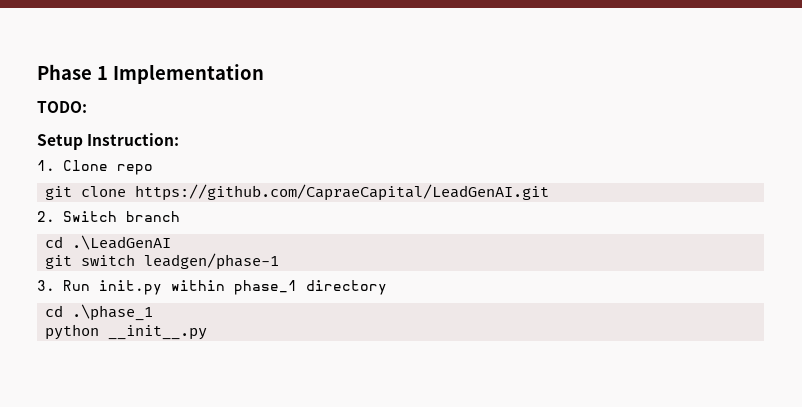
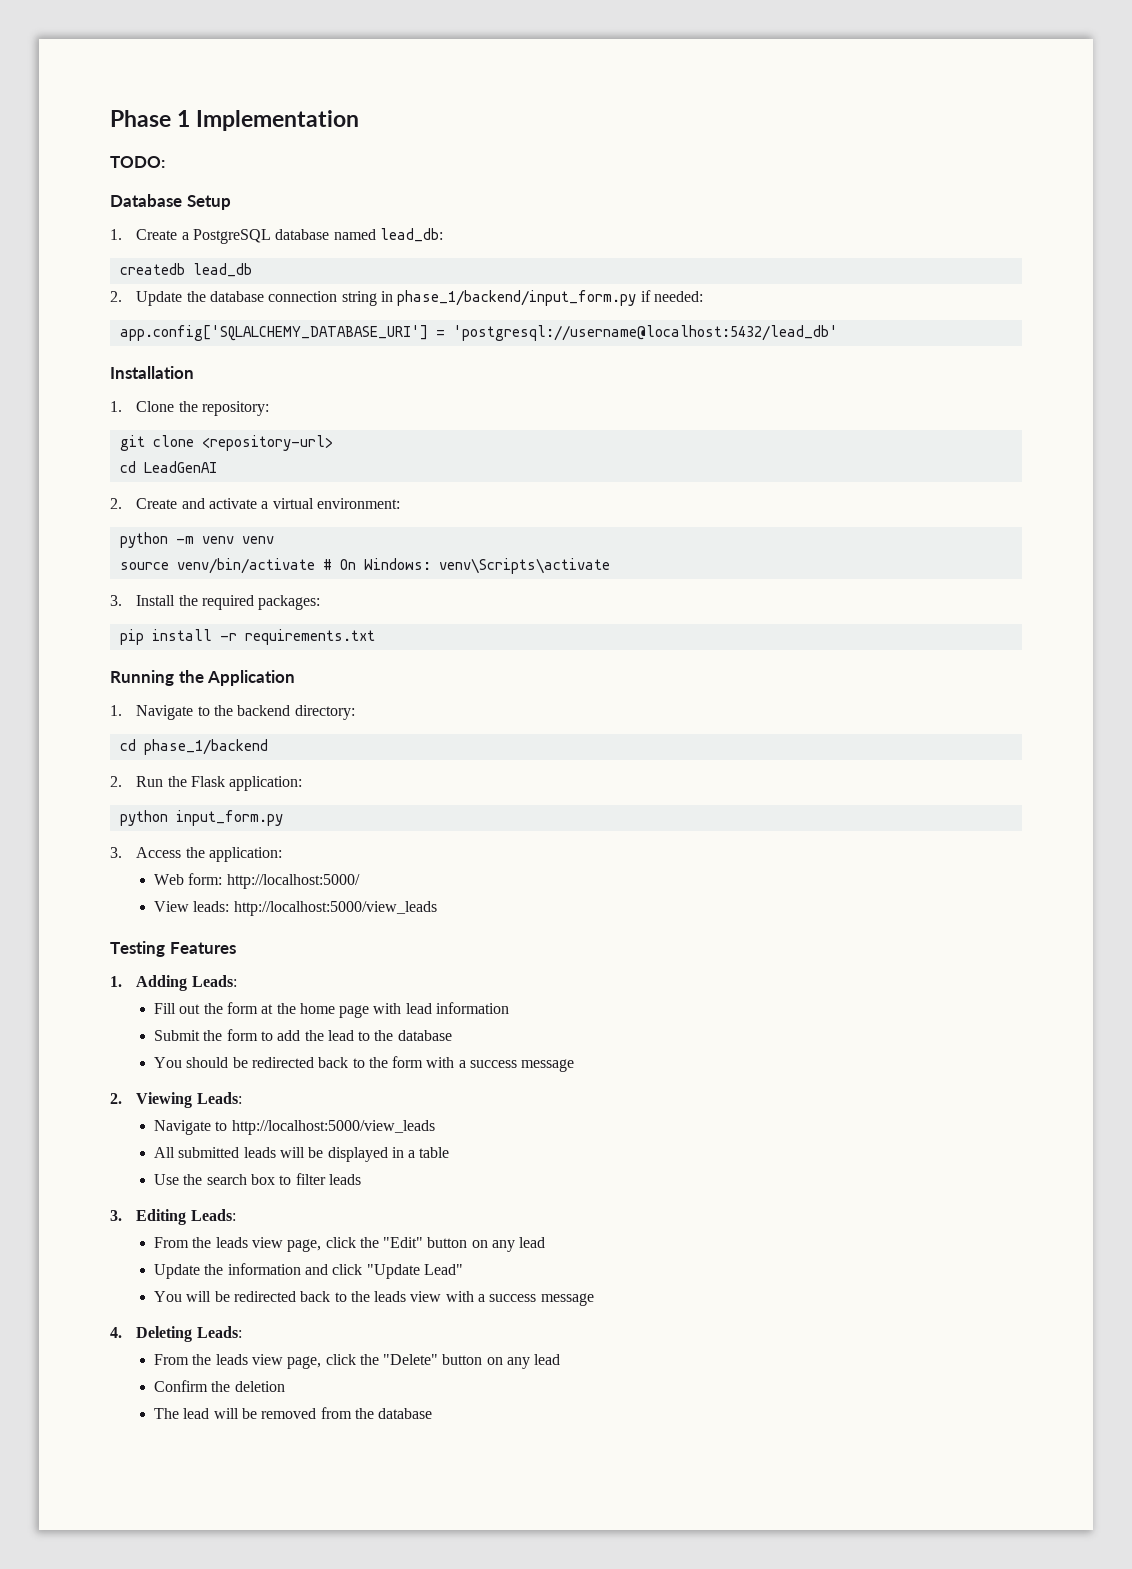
(87, 107) none -> [110,194,182,207] Database
[87,133,180,146] Instruction: -> [110,228,443,244] [119,263,252,277] [110,290,703,306] [119,325,838,341] [110,366,194,379] // 1. Create a PostgreSQL database named lead_db: // createdb lead_db // 2. Update the database connection string in phase_1/backend/input_form.py if needed: // app.config['SQLALCHEMY_DATABASE_URI'] = 'postgresql://username@localhost:5432/lead_db' // Installation
[116,164,153,175] repo -> [178,401,269,416] the repository:
[135,184,550,201] [37,211,180,222] [45,235,172,250] [45,253,280,270] [37,280,387,295] [45,304,154,321] [45,324,208,340] https://github.com/CapraeCapital/LeadGenAI.git // 2. Switch branch // cd .\LeadGenAI // git switch leadgen/phase-1 // 3. Run init.py within phase_1 directory // cd .\phase_1 // python __init__.py -> [201,435,333,451] [119,461,217,473] [110,498,400,509] [119,532,274,548] [119,558,610,574] [110,595,321,610] [119,629,375,645] [110,670,296,686] [110,705,355,720] [119,739,268,755] [110,776,303,791] [119,810,283,826] [110,847,282,862] [153,873,360,889] [153,901,437,916] [110,941,236,957] [110,975,237,991] [153,1002,510,1018] [153,1029,452,1041] [153,1056,575,1072] [110,1092,242,1108] [153,1120,435,1135] [153,1147,450,1162] [153,1173,361,1185] [110,1209,236,1225] [153,1237,546,1252] [153,1263,463,1279] [153,1291,594,1306] [110,1326,242,1342] [153,1354,561,1369] [153,1380,285,1392] [153,1407,433,1419] <repository-url> // cd LeadGenAI // 2. Create and activate a virtual environment: // python -m venv venv // source venv/bin/activate # On Windows: venv\Scripts\activate // 3. Install the required packages: // pip install -r requirements.txt // Running the Application // 1. Navigate to the backend directory: // cd phase_1/backend // 2. Run the Flask application: // python input_form.py // 3. Access the application: // Web form: http://localhost:5000/ // View leads: http://localhost:5000/view_leads // Testing Features // 1. Adding Leads: // Fill out the form at the home page with lead information // Submit the form to add the lead to the database // You should be redirected back to the form with a success message // 2. Viewing Leads: // Navigate to http://localhost:5000/view_leads // All submitted leads will be displayed in a table // Use the search box to filter leads // 3. Editing Leads: // From the leads view page, click the "Edit" button on any lead // Update the information and click "Update Lead" // You will be redirected back to the leads view with a success message // 4. Deleting Leads: // From the leads view page, click the "Delete" button on any lead // Confirm the deletion // The lead will be removed from the database

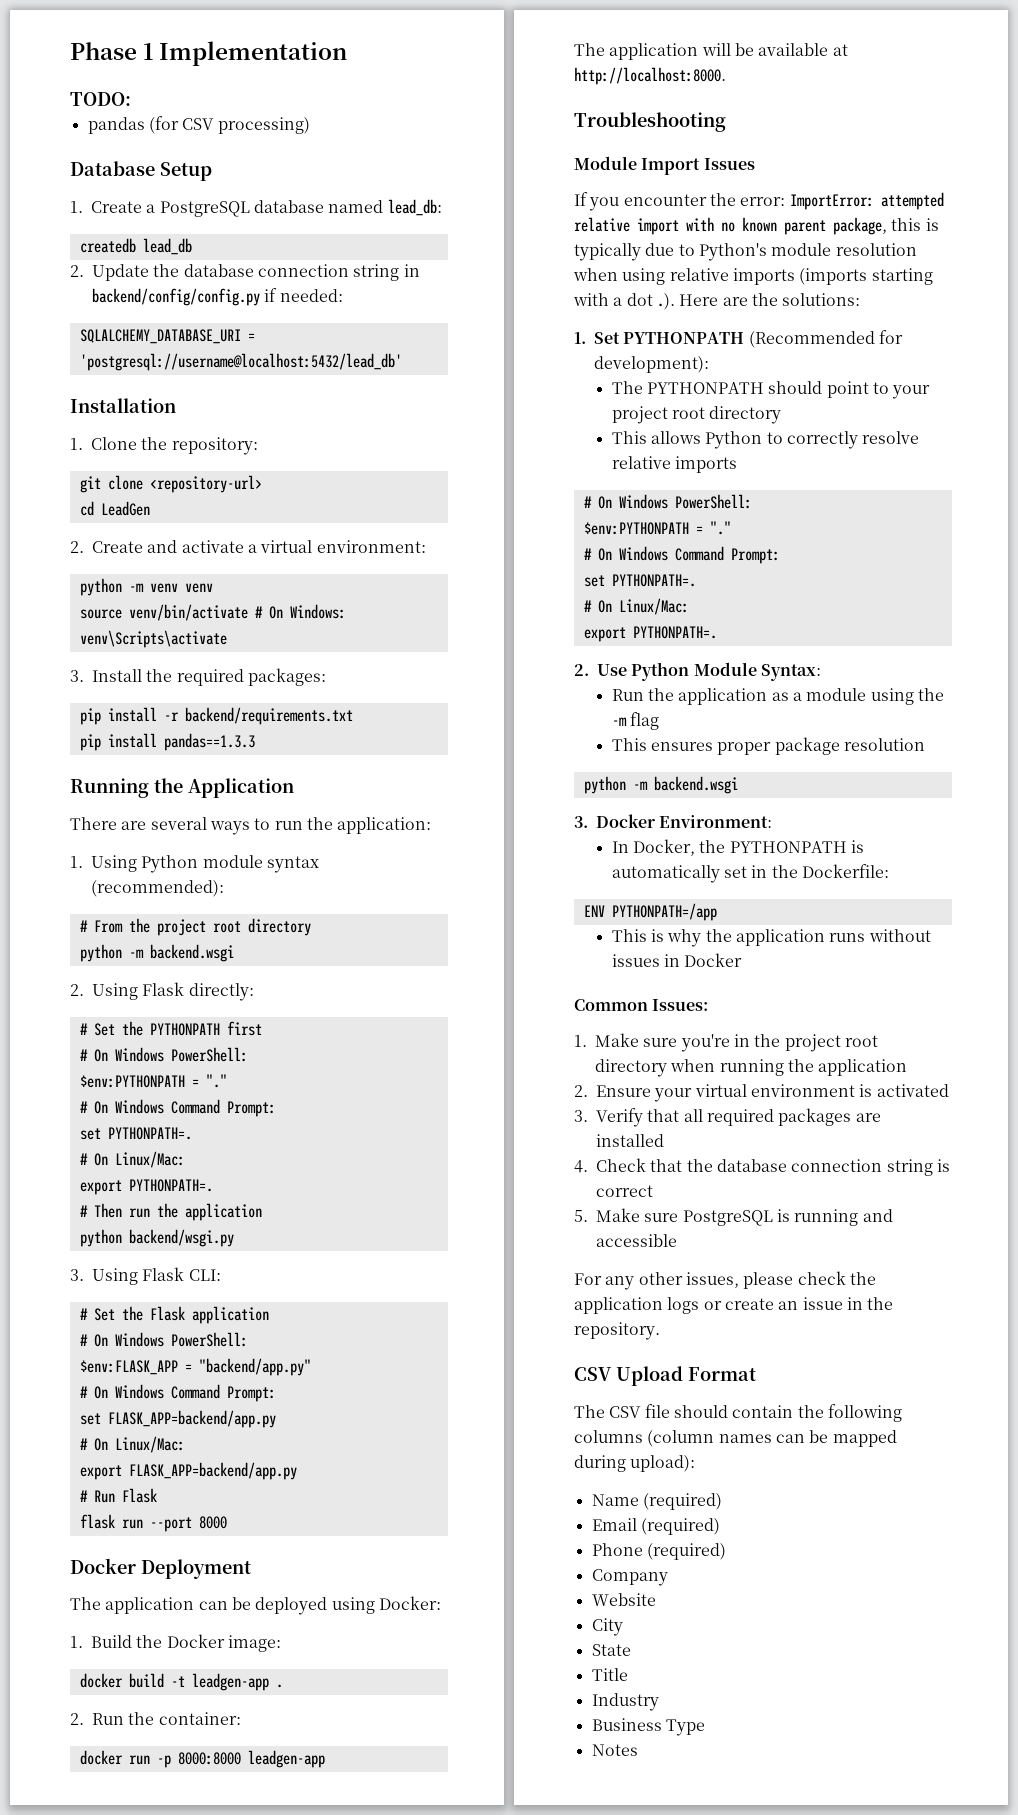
(165, 162) none -> [87,116,310,134] // pandas (for CSV processing)
[397,290,637,306] phase_1/backend/input_form.py -> [92,288,260,306] backend/config/config.py
[119,325,428,341] app.config['SQLALCHEMY_DATABASE_URI'] -> [79,329,241,344] SQLALCHEMY_DATABASE_URI
[143,461,217,473] LeadGenAI -> [100,501,150,516] LeadGen
[244,629,375,645] requirements.txt -> [184,707,353,725] [79,733,255,751] backend/requirements.txt // pip install pandas==1.3.3
[110,705,355,720] [119,739,268,755] [110,776,303,791] [119,810,283,826] [110,847,282,862] [153,873,360,889] [153,901,437,916] [110,941,236,957] [110,975,237,991] [153,1002,510,1018] [153,1029,452,1041] [153,1056,575,1072] [110,1092,242,1108] [153,1120,435,1135] [153,1147,450,1162] [153,1173,361,1185] [110,1209,236,1225] [153,1237,546,1252] [153,1263,463,1279] [153,1291,594,1306] [110,1326,242,1342] [153,1354,561,1369] [153,1380,285,1392] [153,1407,433,1419] 1. Navigate to the backend directory: // cd phase_1/backend // 2. Run the Flask application: // python input_form.py // 3. Access the application: // Web form: http://localhost:5000/ // View leads: http://localhost:5000/view_leads // Testing Features // 1. Adding Leads: // Fill out the form at the home page with lead information // Submit the form to add the lead to the database // You should be redirected back to the form with a success message // 2. Viewing Leads: // Navigate to http://localhost:5000/view_leads // All submitted leads will be displayed in a table // Use the search box to filter leads // 3. Editing Leads: // From the leads view page, click the "Edit" button on any lead // Update the information and click "Update Lead" // You will be redirected back to the leads view with a success message // 4. Deleting Leads: // From the leads view page, click the "Delete" button on any lead // Confirm the deletion // The lead will be removed from the database -> [70,817,432,835] [70,855,319,873] [91,880,224,897] [79,918,311,936] [79,944,234,962] [70,982,254,1001] [79,1021,262,1036] [79,1047,248,1062] [79,1074,227,1088] [79,1099,276,1117] [79,1127,192,1140] [79,1151,185,1168] [79,1179,213,1195] [79,1203,262,1221] [79,1229,234,1247] [70,1267,221,1285] [79,1306,269,1324] [79,1332,248,1347] [79,1358,311,1376] [79,1384,276,1402] [79,1410,276,1428] [79,1436,185,1453] [79,1462,297,1480] [79,1488,157,1503] [79,1514,227,1532] [70,1558,251,1579] [70,1596,441,1615] [70,1634,281,1652] [79,1673,283,1691] [70,1712,241,1725] [79,1750,325,1768] [574,43,848,60] [574,67,726,85] [574,112,726,132] [574,156,755,175] [574,192,944,211] [574,217,939,235] [574,243,917,261] [573,268,933,285] [573,293,861,310] [574,330,903,348] [594,356,710,373] [611,381,931,399] [611,406,782,424] [611,431,920,449] [611,456,737,473] [583,494,752,509] [583,521,731,535] [583,546,780,564] [583,574,696,587] [583,598,689,615] [583,626,717,642] [574,662,821,681] [611,688,944,705] [611,712,659,730] [611,737,925,755] [583,776,738,794] [574,814,773,828] [611,839,864,856] [611,864,889,883] [583,903,717,921] [611,929,931,947] [611,953,743,967] [574,999,709,1011] [574,1033,878,1052] [595,1059,908,1077] [574,1084,949,1102] [574,1108,881,1127] [596,1134,664,1147] [574,1158,950,1176] [596,1185,653,1197] [574,1208,893,1226] [596,1234,677,1247] [574,1271,876,1290] [574,1297,894,1314] [574,1322,660,1340] [574,1366,756,1386] [574,1404,902,1422] [574,1430,897,1447] [574,1455,696,1472] [591,1493,722,1510] [591,1518,720,1535] [591,1543,726,1560] [591,1569,668,1586] [591,1593,656,1606] [591,1618,623,1636] [591,1644,631,1656] [591,1668,628,1681] [591,1693,659,1711] [591,1718,705,1736] [591,1744,638,1756] There are several ways to run the application: // 1. Using Python module syntax (recommended): // # From the project root directory // python -m backend.wsgi // 2. Using Flask directly: // # Set the PYTHONPATH first // # On Windows PowerShell: // $env:PYTHONPATH = "." // # On Windows Command Prompt: // set PYTHONPATH=. // # On Linux/Mac: // export PYTHONPATH=. // # Then run the application // python backend/wsgi.py // 3. Using Flask CLI: // # Set the Flask application // # On Windows PowerShell: // $env:FLASK_APP = "backend/app.py" // # On Windows Command Prompt: // set FLASK_APP=backend/app.py // # On Linux/Mac: // export FLASK_APP=backend/app.py // # Run Flask // flask run --port 8000 // Docker Deployment // The application can be deployed using Docker: // 1. Build the Docker image: // docker build -t leadgen-app . // 2. Run the container: // docker run -p 8000:8000 leadgen-app // The application will be available at http://localhost:8000. // Troubleshooting // Module Import Issues // If you encounter the error: ImportError: attempted relative import with no known parent package, this is typically due to Python's module resolution when using relative imports (imports starting with a dot .). Here are the solutions: // 1. Set PYTHONPATH (Recommended for development): // The PYTHONPATH should point to your project root directory // This allows Python to correctly resolve relative imports // # On Windows PowerShell: // $env:PYTHONPATH = "." // # On Windows Command Prompt: // set PYTHONPATH=. // # On Linux/Mac: // export PYTHONPATH=. // 2. Use Python Module Syntax: // Run the application as a module using the -m flag // This ensures proper package resolution // python -m backend.wsgi // 3. Docker Environment: // In Docker, the PYTHONPATH is automatically set in the Dockerfile: // ENV PYTHONPATH=/app // This is why the application runs without issues in Docker // Common Issues: // 1. Make sure you're in the project root directory when running the application // 2. Ensure your virtual environment is activated // 3. Verify that all required packages are installed // 4. Check that the database connection string is correct // 5. Make sure PostgreSQL is running and accessible // For any other issues, please check the application logs or create an issue in the repository. // CSV Upload Format // The CSV file should contain the following columns (column names can be mapped during upload): // Name (required) // Email (required) // Phone (required) // Company // Website // City // State // Title // Industry // Business Type // Notes

